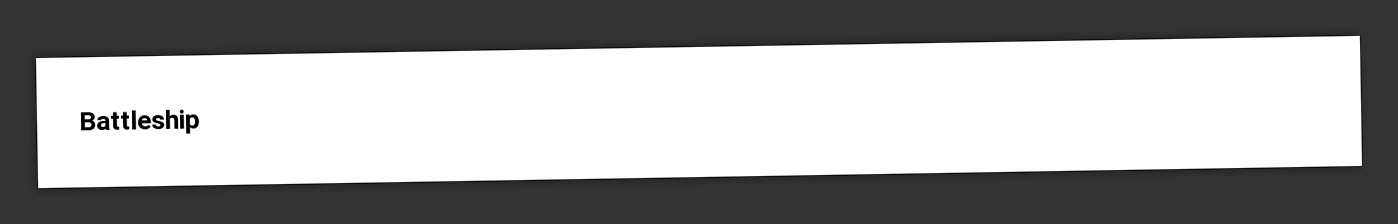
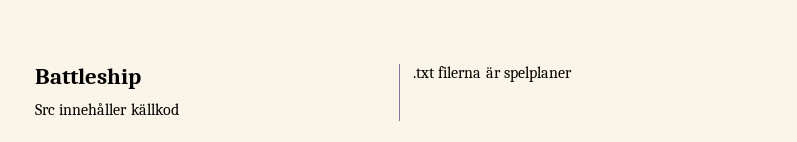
(201, 122) none -> [35,103,179,115] [413,66,572,82] // Src innehåller källkod // .txt filerna är spelplaner

